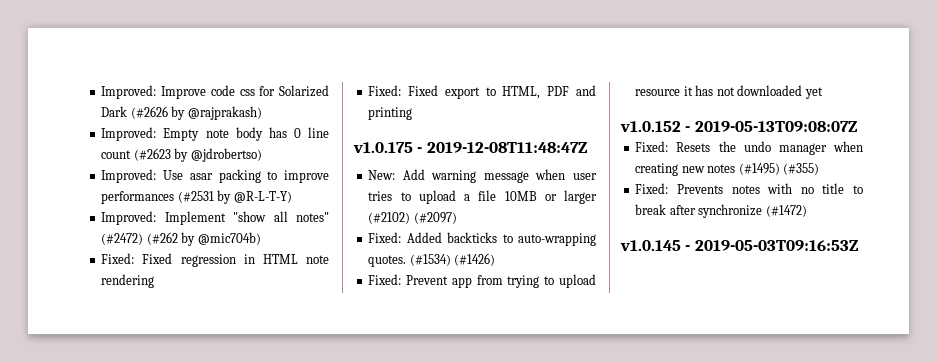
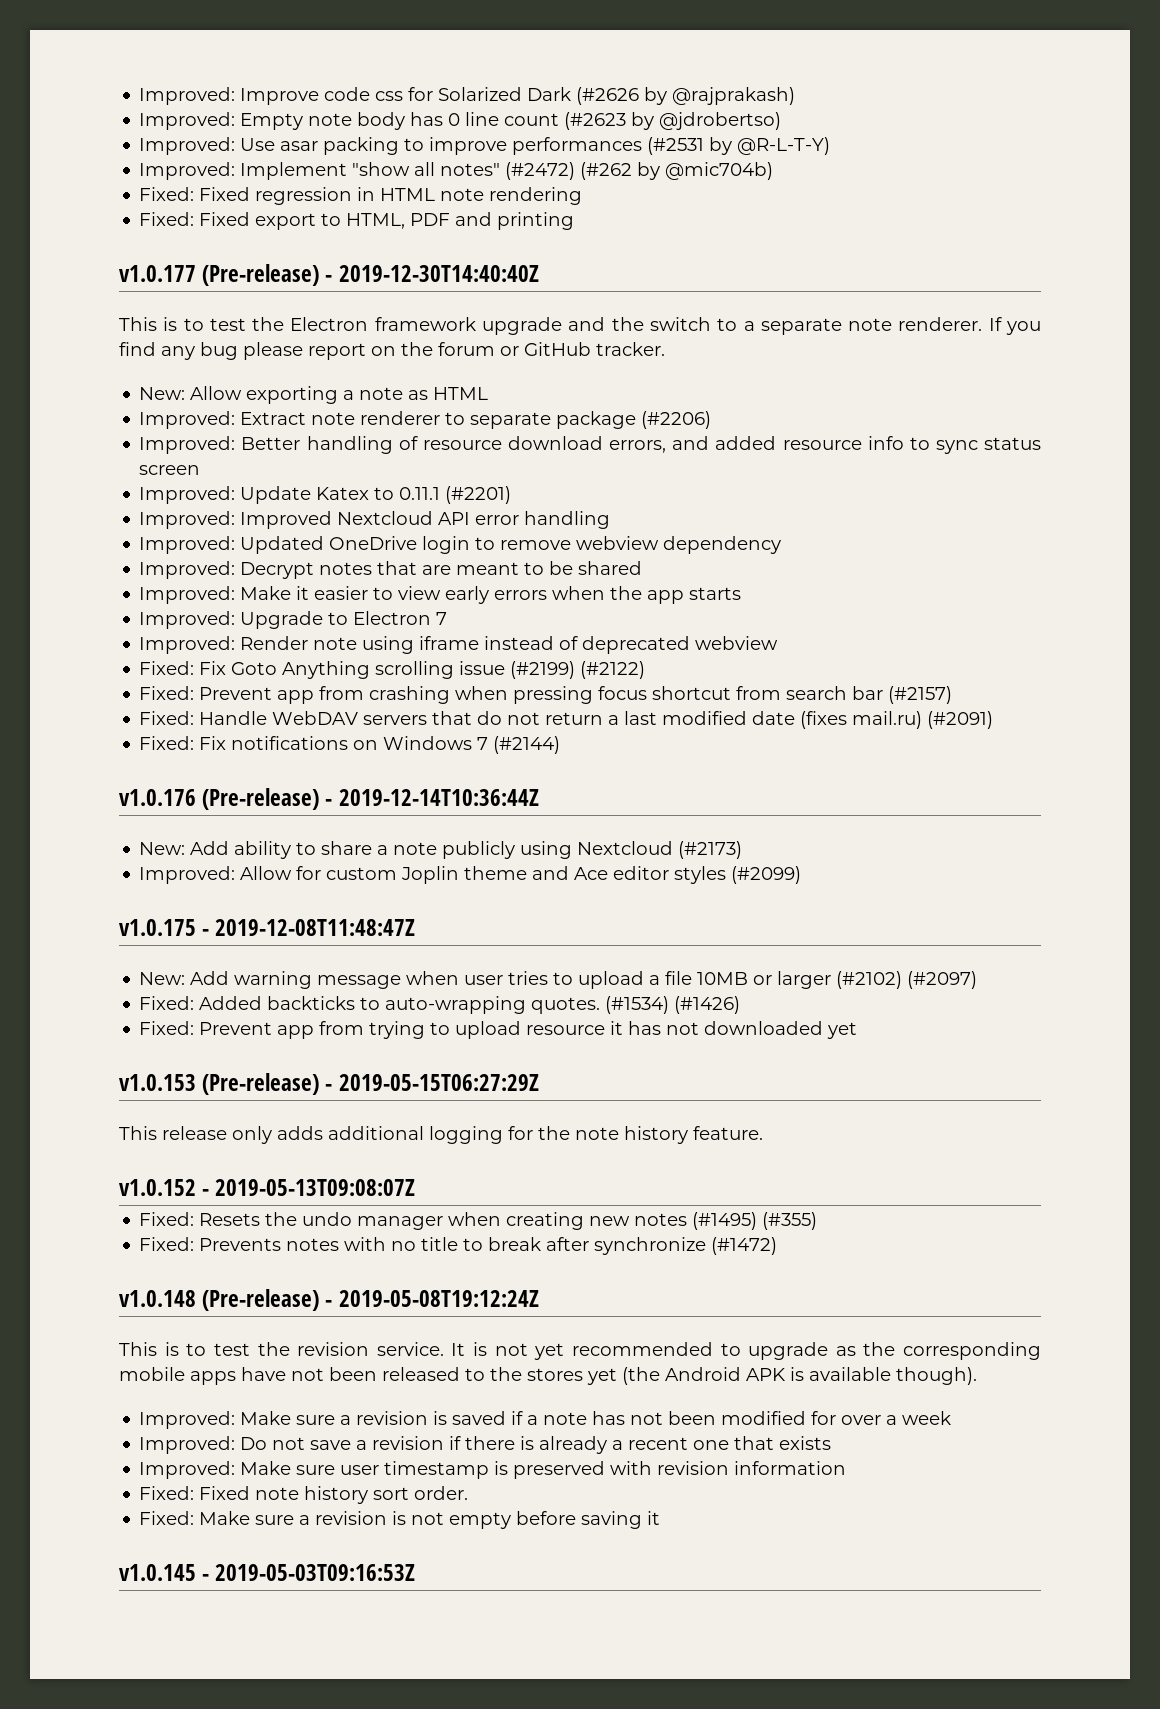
(413, 113) none -> [119,264,539,286] [119,317,1041,335] [119,342,665,360] [139,386,489,404] [139,411,712,429] [139,436,1041,454] [139,465,201,475] [139,486,512,504] [139,511,611,529] [139,536,782,554] [139,561,643,579] [139,586,742,604] [139,611,448,629] [139,636,779,654] [139,661,646,679] [139,686,953,704] [139,711,994,729] [139,736,561,754] [119,788,539,810] [139,841,743,859] [139,866,802,884] // v1.0.177 (Pre-release) - 2019-12-30T14:40:40Z // This is to test the Electron framework upgrade and the switch to a separate note renderer. If you find any bug please report on the forum or GitHub tracker. // New: Allow exporting a note as HTML // Improved: Extract note renderer to separate package (#2206) // Improved: Better handling of resource download errors, and added resource info to sync status screen // Improved: Update Katex to 0.11.1 (#2201) // Improved: Improved Nextcloud API error handling // Improved: Updated OneDrive login to remove webview dependency // Improved: Decrypt notes that are meant to be shared // Improved: Make it easier to view early errors when the app starts // Improved: Upgrade to Electron 7 // Improved: Render note using iframe instead of deprecated webview // Fixed: Fix Goto Anything scrolling issue (#2199) (#2122) // Fixed: Prevent app from crashing when pressing focus shortcut from search bar (#2157) // Fixed: Handle WebDAV servers that do not return a last modified date (fixes mail.ru) (#2091) // Fixed: Fix notifications on Windows 7 (#2144) // v1.0.176 (Pre-release) - 2019-12-14T10:36:44Z // New: Add ability to share a note publicly using Nextcloud (#2173) // Improved: Allow for custom Joplin theme and Ace editor styles (#2099)
(823, 93) none -> [119,1073,539,1095] [119,1126,763,1144] // v1.0.153 (Pre-release) - 2019-05-15T06:27:29Z // This release only adds additional logging for the note history feature.
(807, 211) none -> [119,1289,539,1311] [119,1342,1041,1360] [119,1367,977,1385] [139,1411,952,1429] [139,1436,832,1454] [139,1461,847,1479] [139,1486,469,1504] [139,1511,661,1529] // v1.0.148 (Pre-release) - 2019-05-08T19:12:24Z // This is to test the revision service. It is not yet recommended to upgrade as the corresponding mobile apps have not been released to the stores yet (the Android APK is available though). // Improved: Make sure a revision is saved if a note has not been modified for over a week // Improved: Do not save a revision if there is already a recent one that exists // Improved: Make sure user timestamp is preserved with revision information // Fixed: Fixed note history sort order. // Fixed: Make sure a revision is not empty before saving it

